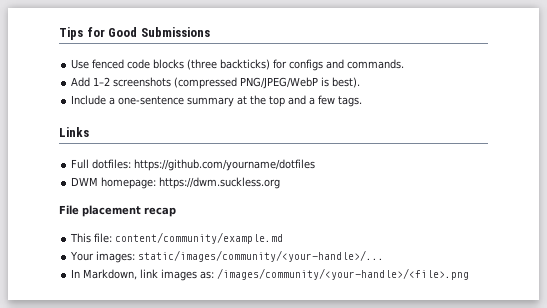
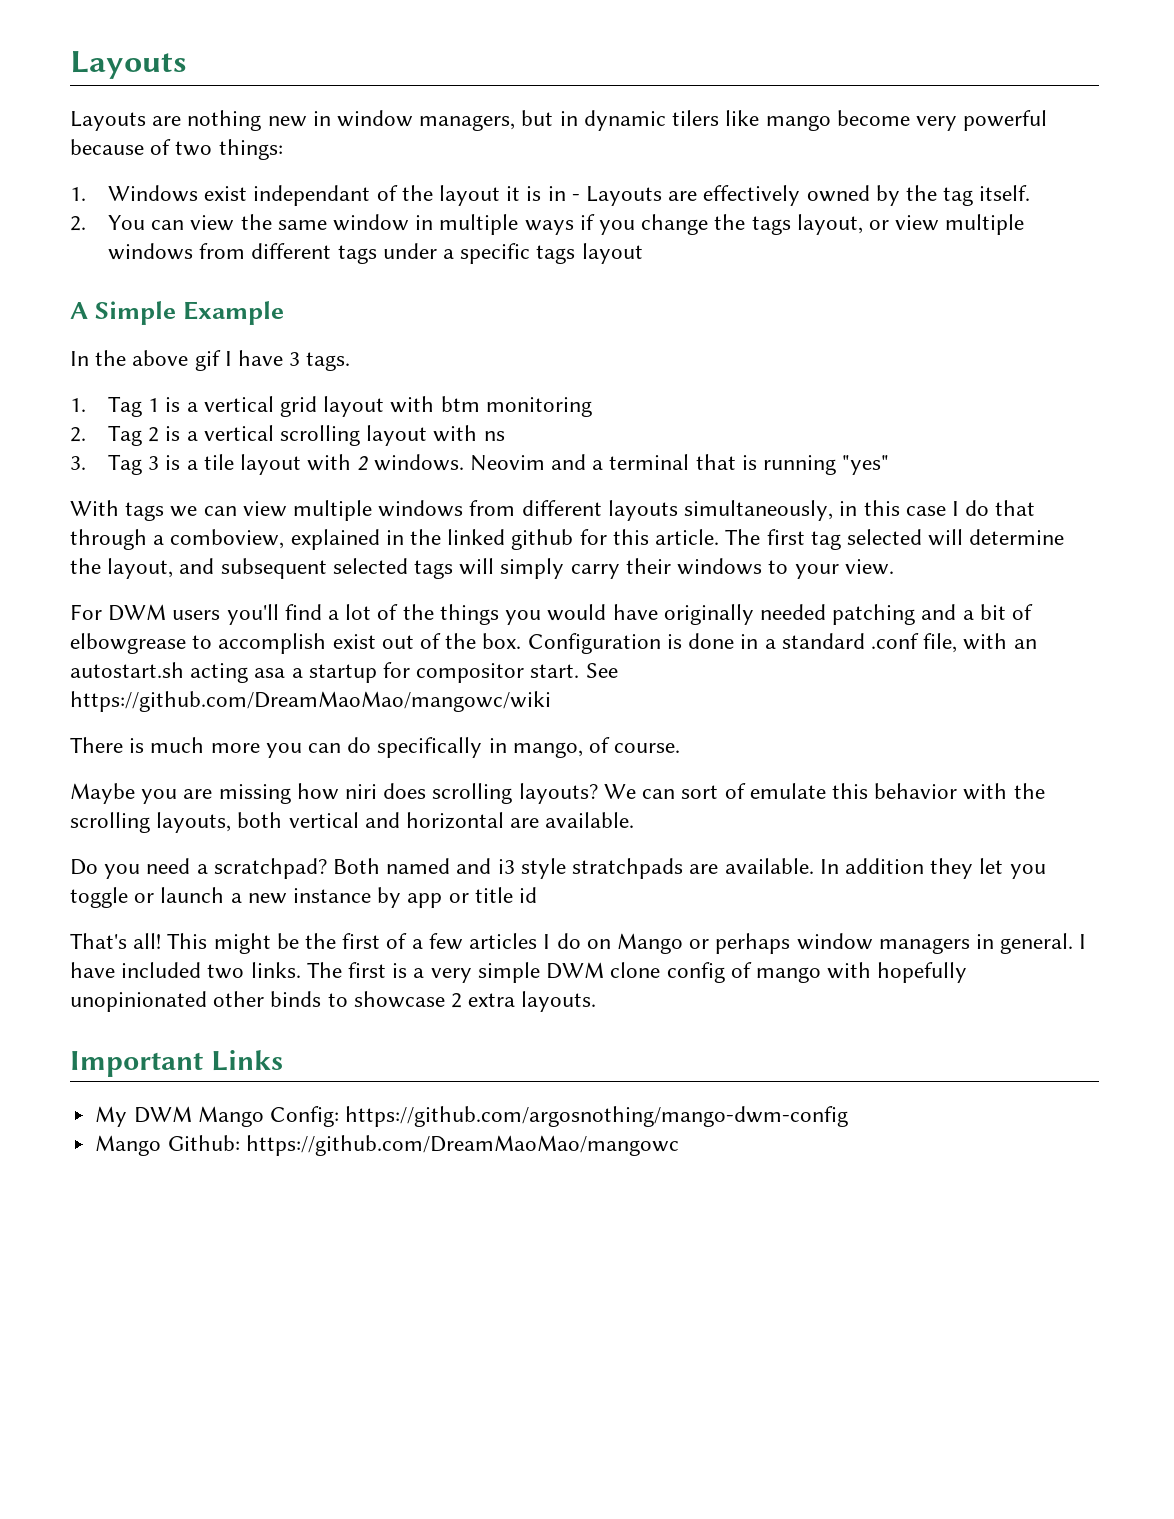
[59,27,210,40] [71,59,405,71] [71,77,361,89] [71,95,363,107] [59,127,89,137] [71,159,316,171] [71,177,281,189] [59,205,176,217] [70,232,284,244] [70,250,385,263] [71,268,470,281] Tips for Good Submissions // Use fenced code blocks (three backticks) for configs and commands. // Add 1–2 screenshots (compressed PNG/JPEG/WebP is best). // Include a one-sentence summary at the top and a few tags. // Links // Full dotfiles: https://github.com/yourname/dotfiles // DWM homepage: https://dwm.suckless.org // File placement recap // This file: content/community/example.md // Your images: static/images/community/<your-handle>/... // In Markdown, link images as: /images/community/<your-handle>/<file>.png -> [70,51,187,79] [70,110,1048,131] [70,139,283,160] [70,185,1031,206] [70,214,1025,235] [107,243,643,264] [70,301,285,325] [70,350,351,371] [70,396,592,417] [70,425,505,446] [70,454,890,475] [70,500,1036,521] [70,529,1065,550] [70,558,894,579] [70,604,1033,625] [70,633,1037,654] [70,662,618,683] [70,691,551,712] [70,737,681,758] [70,783,1045,804] [70,812,635,833] [70,858,1046,879] [70,887,538,908] [70,933,1087,954] [70,962,968,983] [70,991,597,1012] [70,1050,283,1077] [95,1106,849,1127] [95,1135,679,1156] Layouts // Layouts are nothing new in window managers, but in dynamic tilers like mango become very powerful because of two things: // 1. Windows exist independant of the layout it is in - Layouts are effectively owned by the tag itself. // 2. You can view the same window in multiple ways if you change the tags layout, or view multiple windows from different tags under a specific tags layout // A Simple Example // In the above gif I have 3 tags. // 1. Tag 1 is a vertical grid layout with btm monitoring // 2. Tag 2 is a vertical scrolling layout with ns // 3. Tag 3 is a tile layout with 2 windows. Neovim and a terminal that is running "yes" // With tags we can view multiple windows from different layouts simultaneously, in this case I do that through a comboview, explained in the linked github for this article. The first tag selected will determine the layout, and subsequent selected tags will simply carry their windows to your view. // For DWM users you'll find a lot of the things you would have originally needed patching and a bit of elbowgrease to accomplish exist out of the box. Configuration is done in a standard .conf file, with an autostart.sh acting asa a startup for compositor start. See https://github.com/DreamMaoMao/mangowc/wiki // There is much more you can do specifically in mango, of course. // Maybe you are missing how niri does scrolling layouts? We can sort of emulate this behavior with the scrolling layouts, both vertical and horizontal are available. // Do you need a scratchpad? Both named and i3 style stratchpads are available. In addition they let you toggle or launch a new instance by app or title id // That's all! This might be the first of a few articles I do on Mango or perhaps window managers in general. I have included two links. The first is a very simple DWM clone config of mango with hopefully unopinionated other binds to showcase 2 extra layouts. // Important Links // My DWM Mango Config: https://github.com/argosnothing/mango-dwm-config // Mango Github: https://github.com/DreamMaoMao/mangowc

